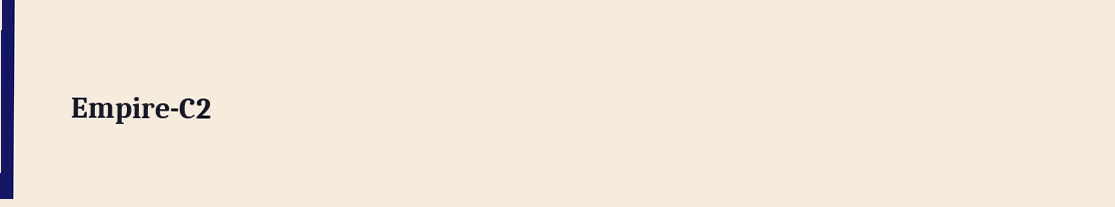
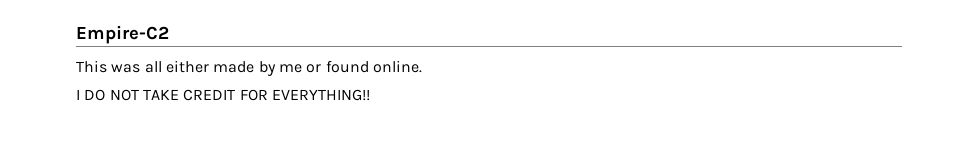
(212, 110) none -> [76,60,422,76] [76,89,370,101] // This was all either made by me or found online. // I DO NOT TAKE CREDIT FOR EVERYTHING!!

